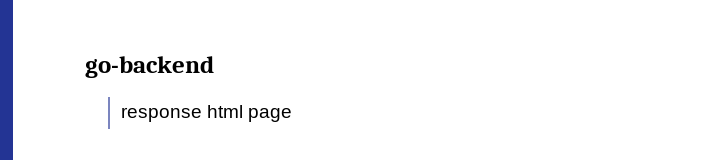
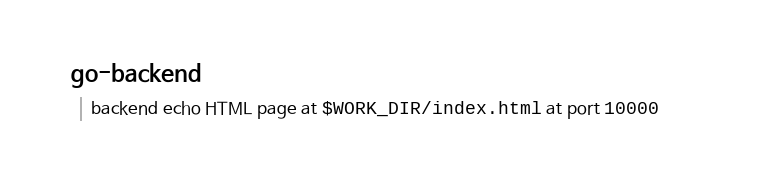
[120,105,293,122] response html page -> [91,101,659,119] backend echo HTML page at $WORK_DIR/index.html at port 10000

